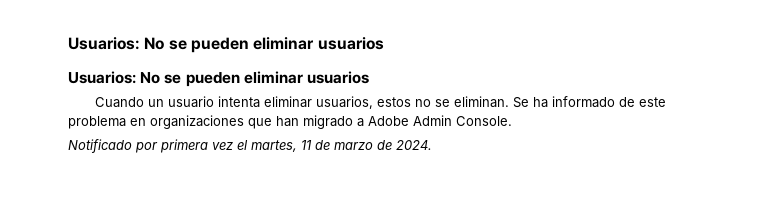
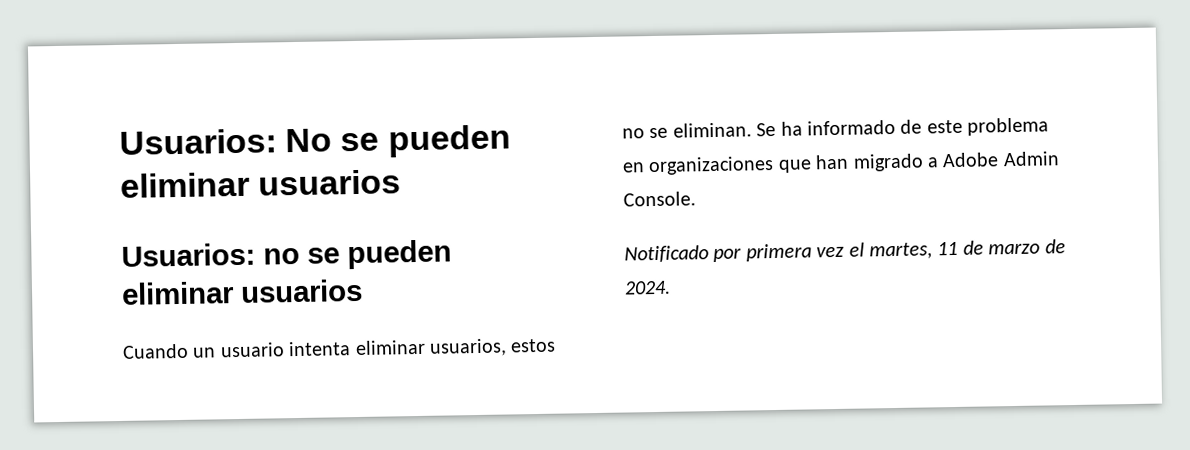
[140,72,161,84] No -> [263,247,300,265] no

